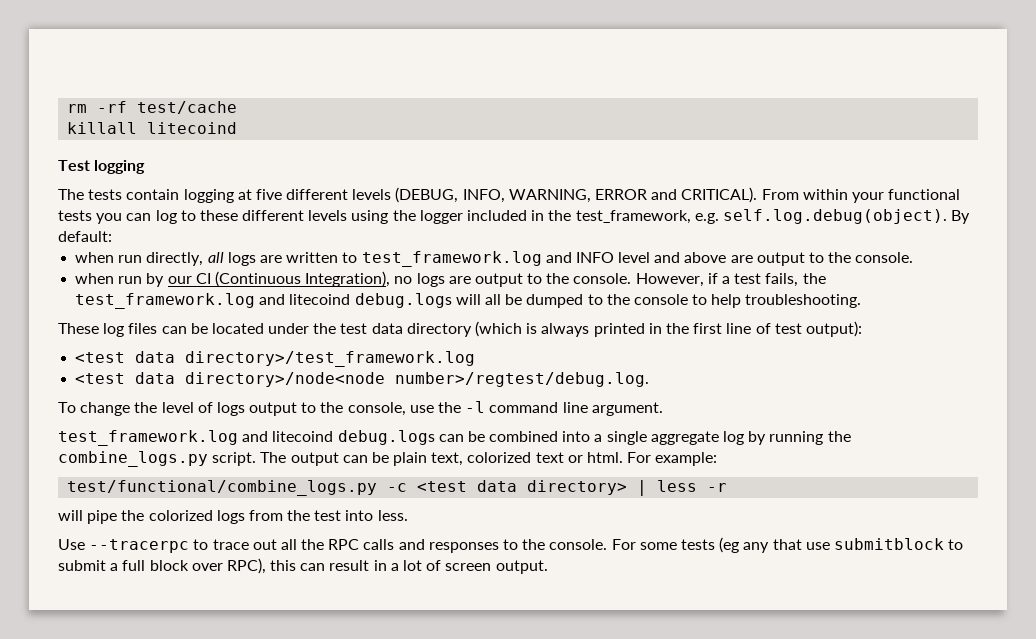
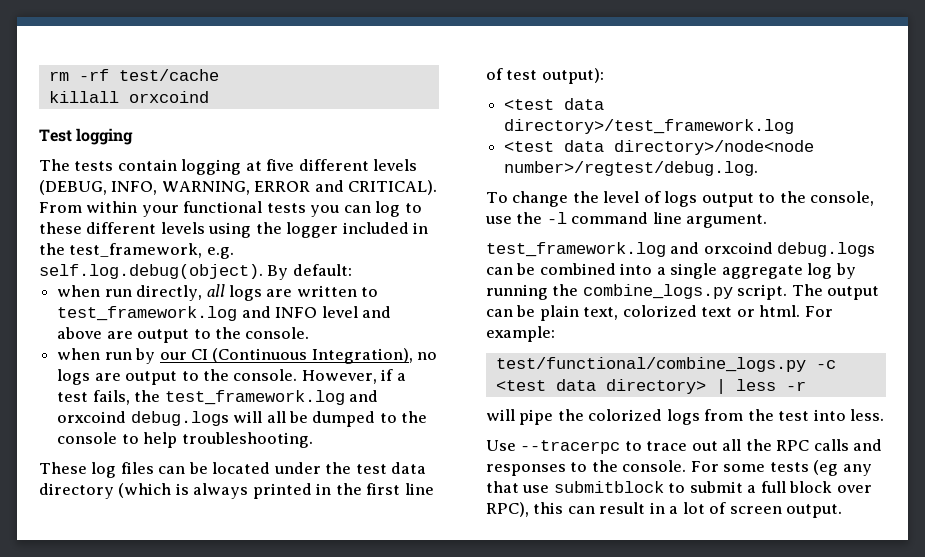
[147,122,238,134] litecoind -> [128,91,209,103] orxcoind
[289,294,351,305] litecoind -> [57,411,127,423] orxcoind
[272,431,334,442] litecoind -> [703,242,773,254] orxcoind

